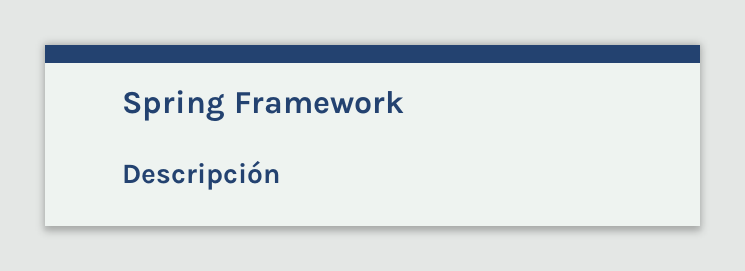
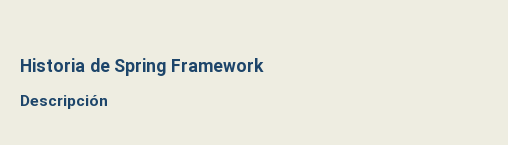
(122, 106) none -> [20,58,110,72] Historia de

